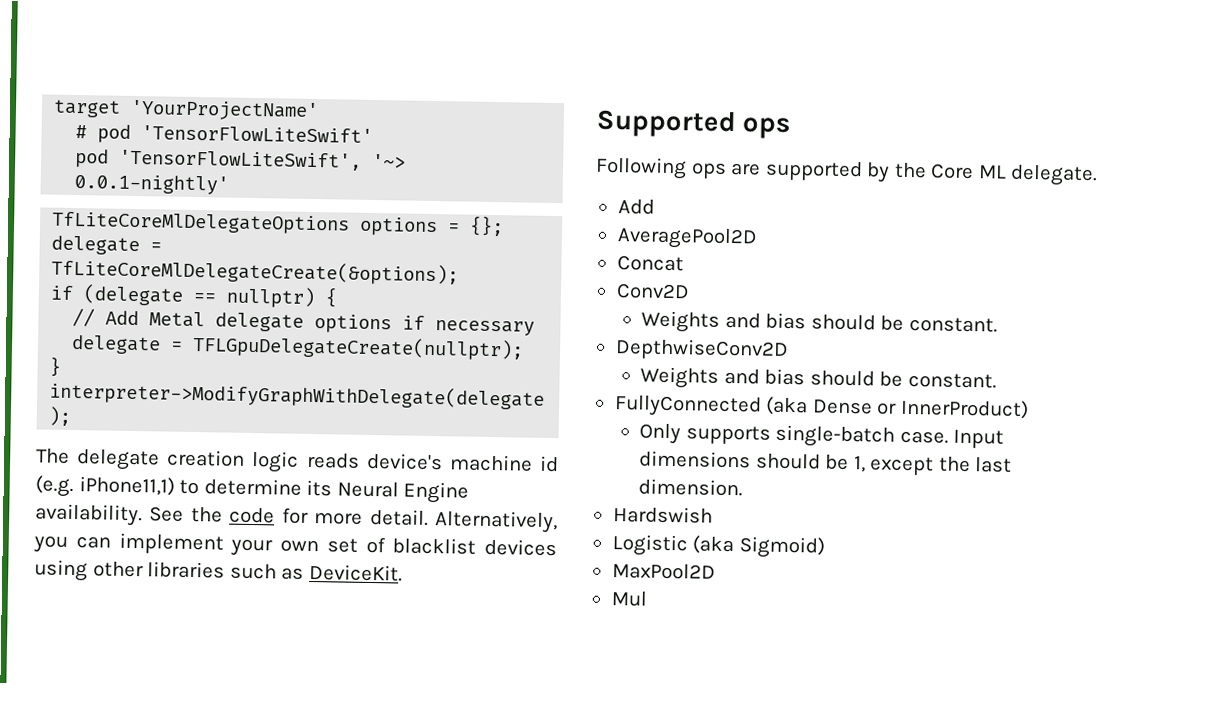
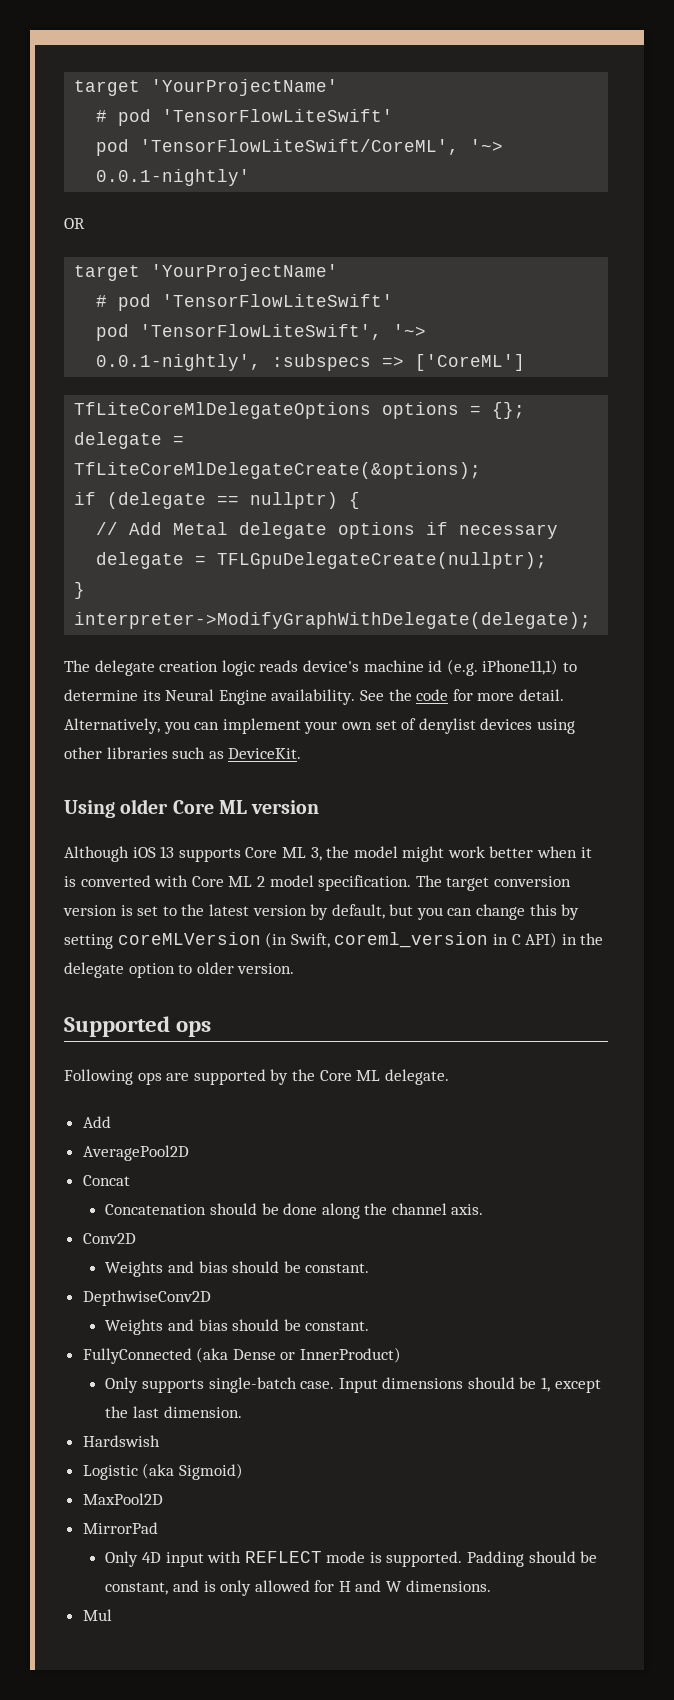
[53,99,320,122] [75,124,374,143] target 'YourProjectName' // # pod 'TensorFlowLiteSwift' -> [74,79,339,96] [96,109,394,126] [96,139,504,156] [96,169,251,186] [64,218,85,229] [74,264,339,281] [96,294,394,311] target 'YourProjectName' // # pod 'TensorFlowLiteSwift' // pod 'TensorFlowLiteSwift/CoreML', '~> 0.0.1-nightly' // OR // target 'YourProjectName' // # pod 'TensorFlowLiteSwift'
[74,173,230,195] 0.0.1-nightly' -> [96,354,526,371] 0.0.1-nightly', :subspecs => ['CoreML']
[392,537,477,555] blacklist -> [418,718,476,734] denylist
(403, 572) none -> [64,799,320,818] [64,846,592,862] [64,875,571,891] [63,904,580,920] [64,932,604,949] [64,962,295,978] // Using older Core ML version // Although iOS 13 supports Core ML 3, the model might work better when it is converted with Core ML 2 model specification. The target conversion version is set to the latest version by default, but you can change this by setting coreMLVersion (in Swift, coreml_version in C API) in the delegate option to older version.
(684, 263) none -> [105,1203,484,1219] // Concatenation should be done along the channel axis.
(716, 571) none -> [82,1522,158,1534] [105,1551,598,1567] [105,1580,491,1596] // MirrorPad // Only 4D input with REFLECT mode is supported. Padding should be constant, and is only allowed for H and W dimensions.

